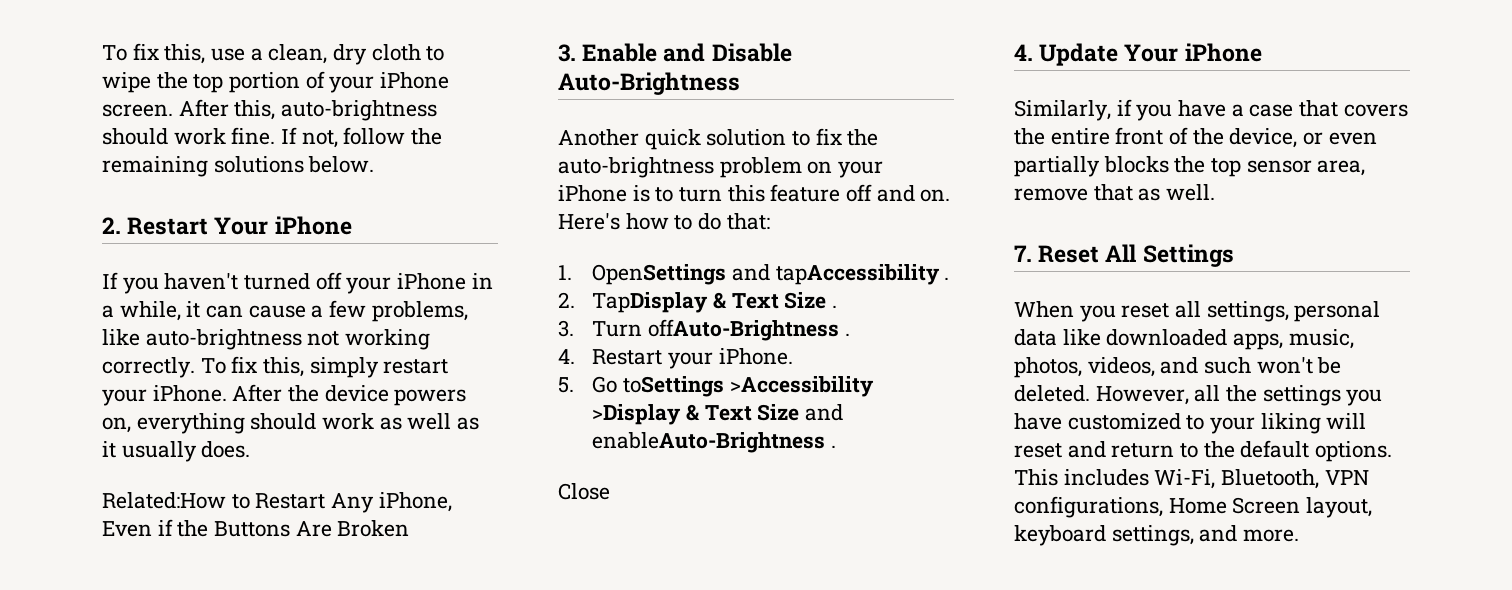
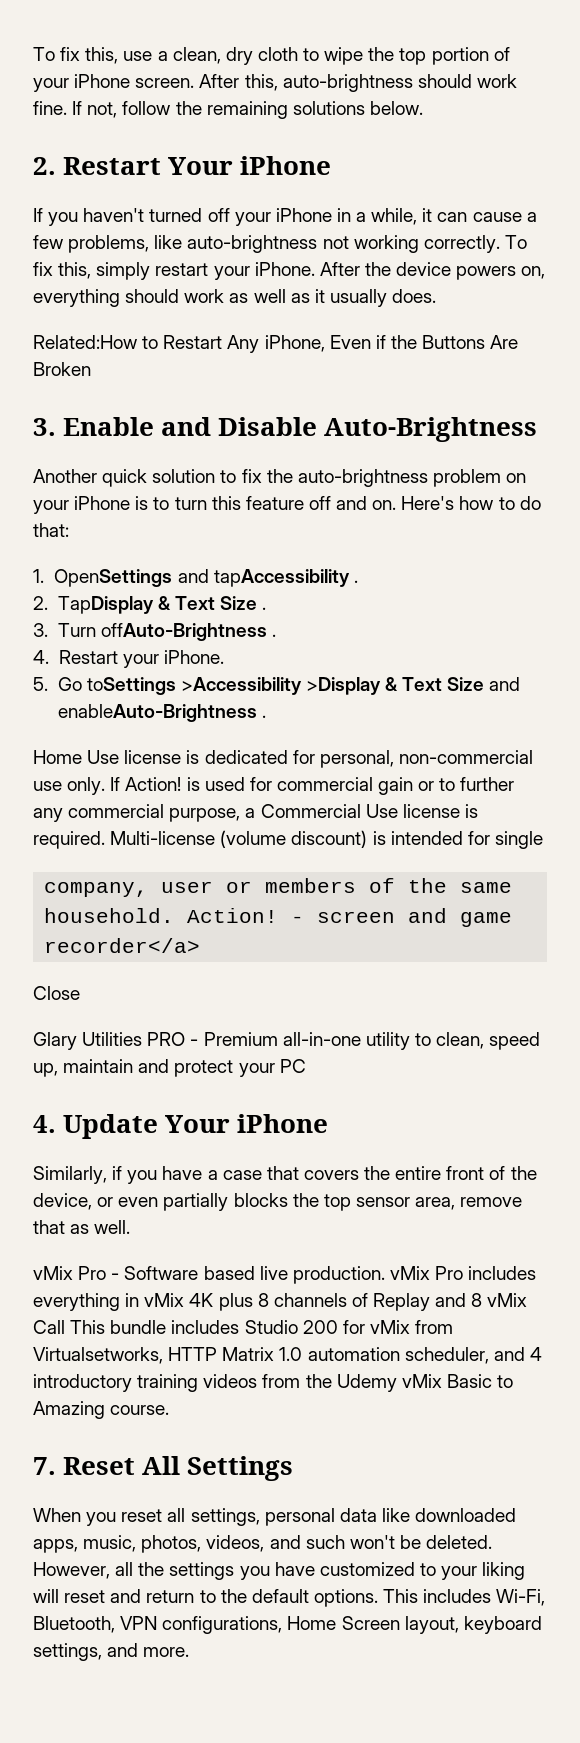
[558,483,610,500] Close -> [33,750,533,768] [33,777,515,795] [33,804,478,822] [33,830,543,849] [44,878,513,897] [44,908,513,927] [44,938,201,953] [33,986,80,1000] [33,1032,541,1050] [33,1059,306,1077] Home Use license is dedicated for personal, non-commercial use only. If Action! is used for commercial gain or to further any commercial purpose, a Commercial Use license is required. Multi-license (volume discount) is intended for single // company, user or members of the same household. Action! - screen and game recorder</a> // Close // Glary Utilities PRO - Premium all-in-one utility to clean, speed up, maintain and protect your PC
(1216, 192) none -> [33,1266,537,1284] [33,1293,528,1311] [33,1320,454,1334] [33,1347,542,1364] [33,1374,514,1392] [33,1401,170,1419] // vMix Pro - Software based live production. vMix Pro includes everything in vMix 4K plus 8 channels of Replay and 8 vMix Call This bundle includes Studio 200 for vMix from Virtualsetworks, HTTP Matrix 1.0 automation scheduler, and 4 introductory training videos from the Udemy vMix Basic to Amazing course.

